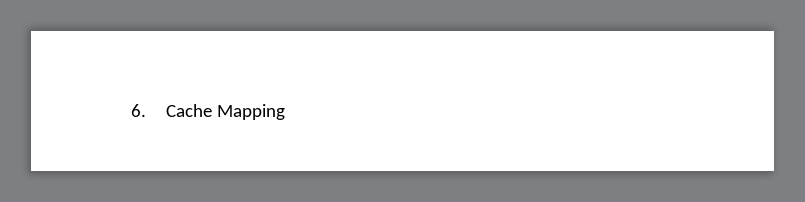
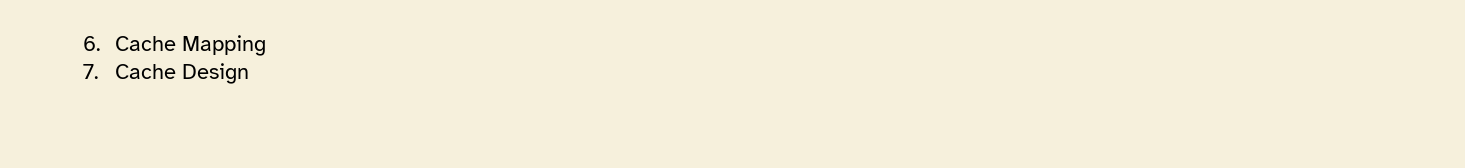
(285, 112) none -> [83,63,249,84] // 7. Cache Design

